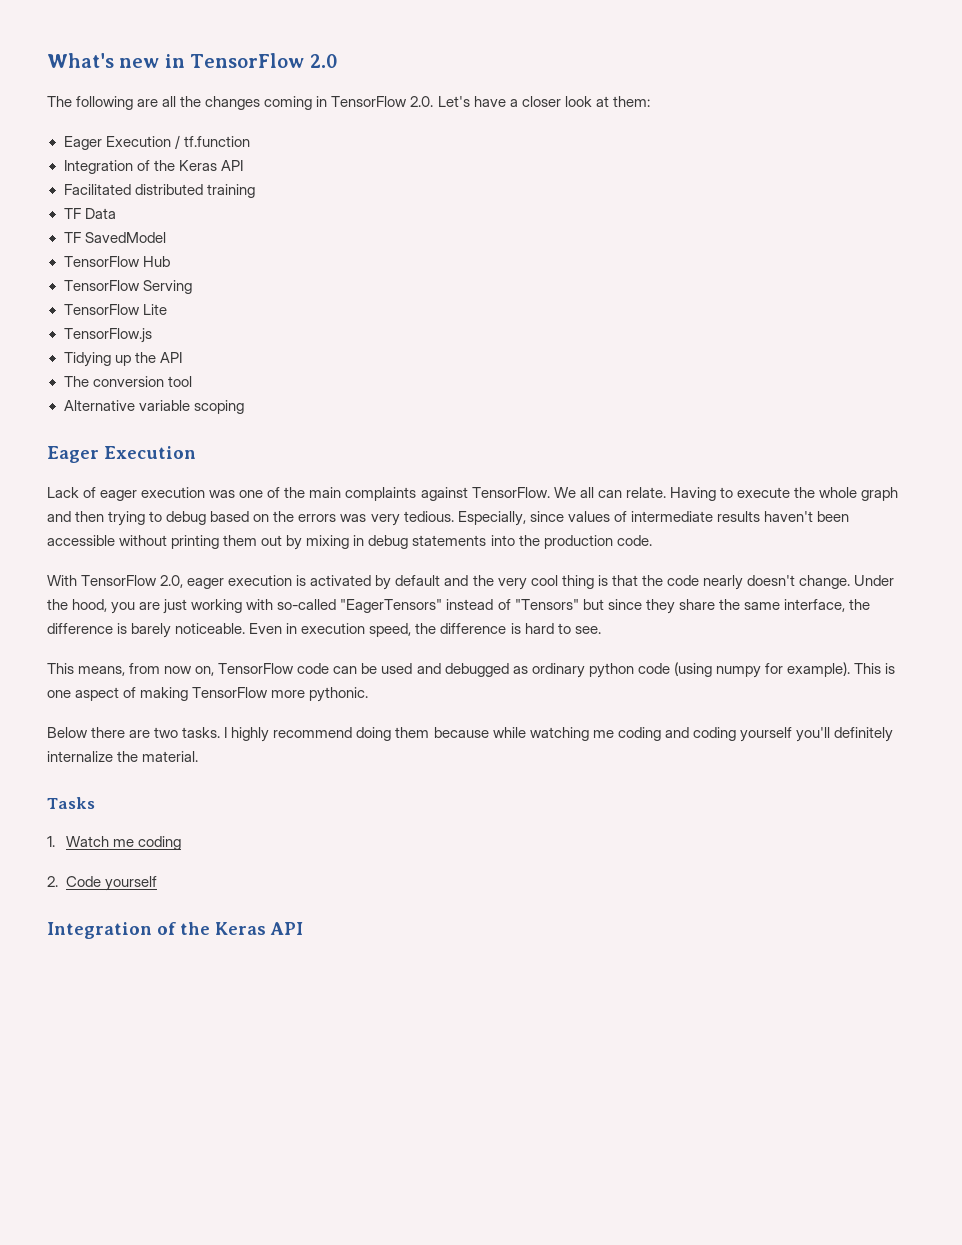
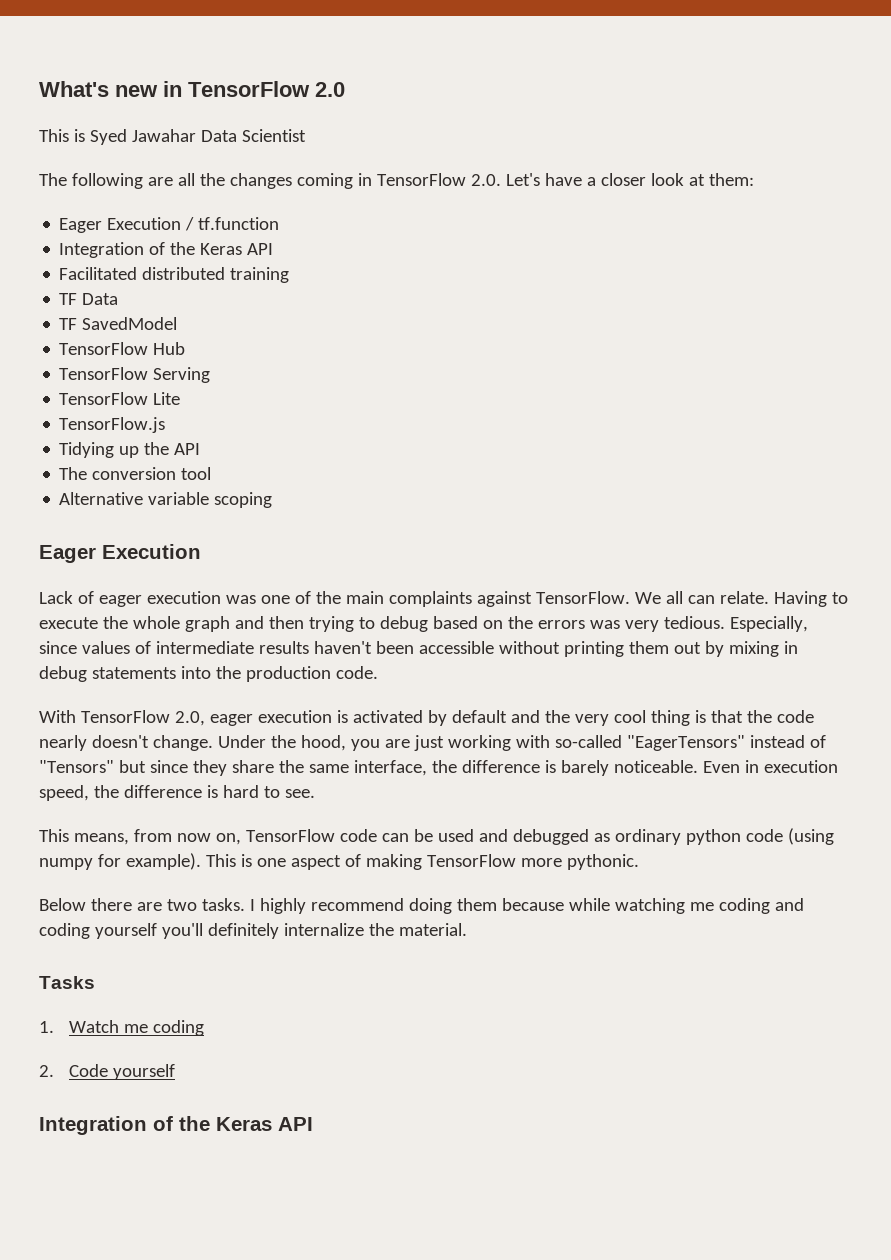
(338, 61) none -> [39,129,306,145] // This is Syed Jawahar Data Scientist

